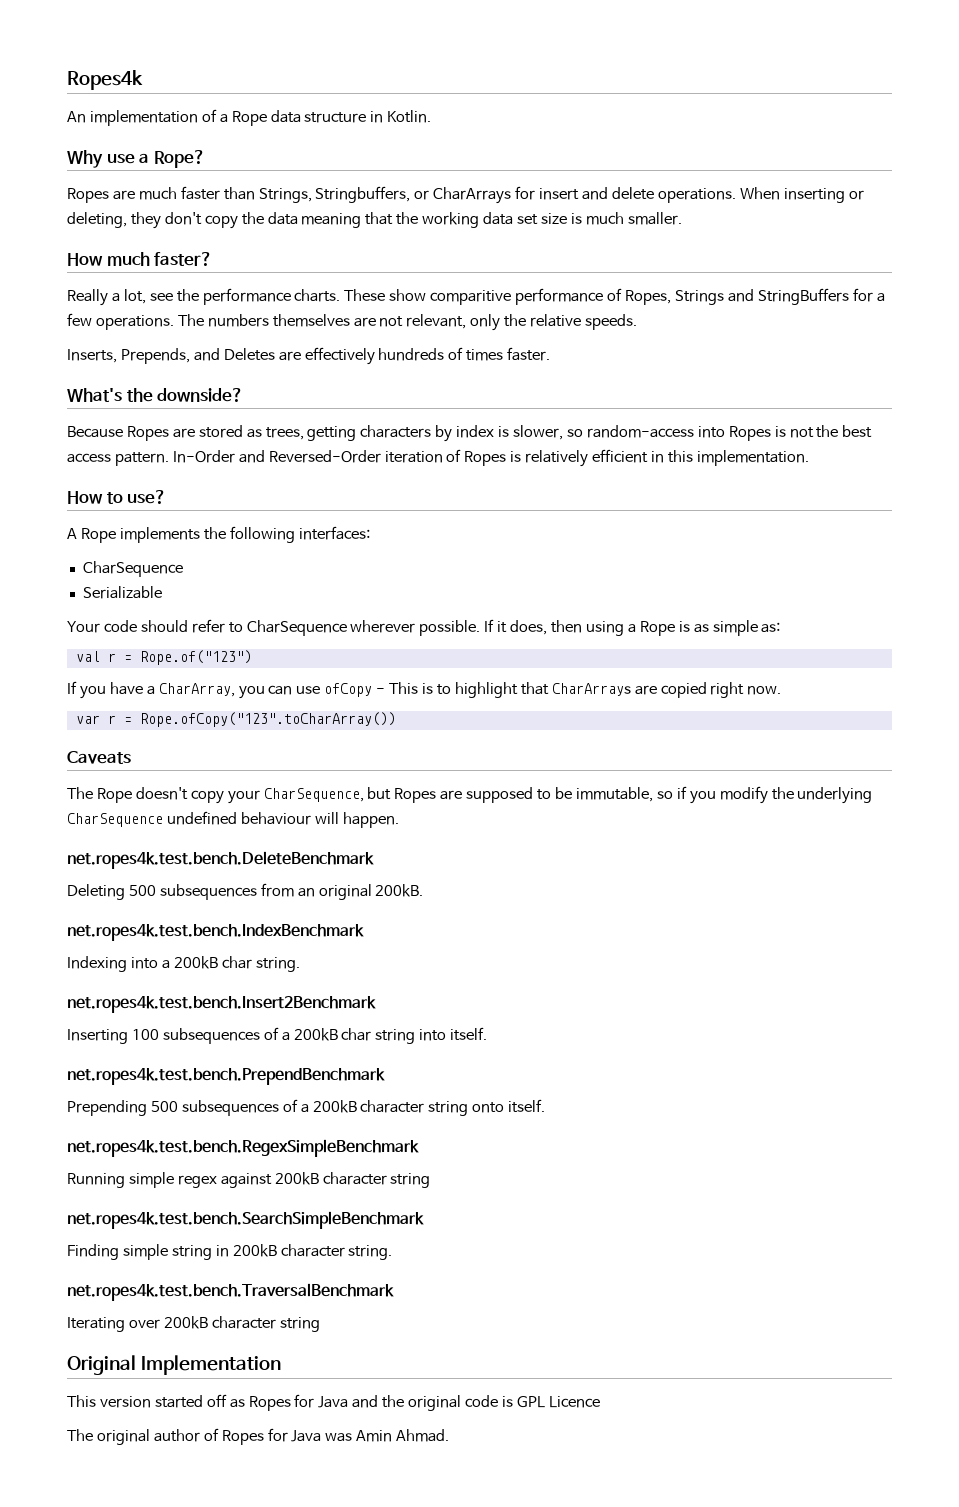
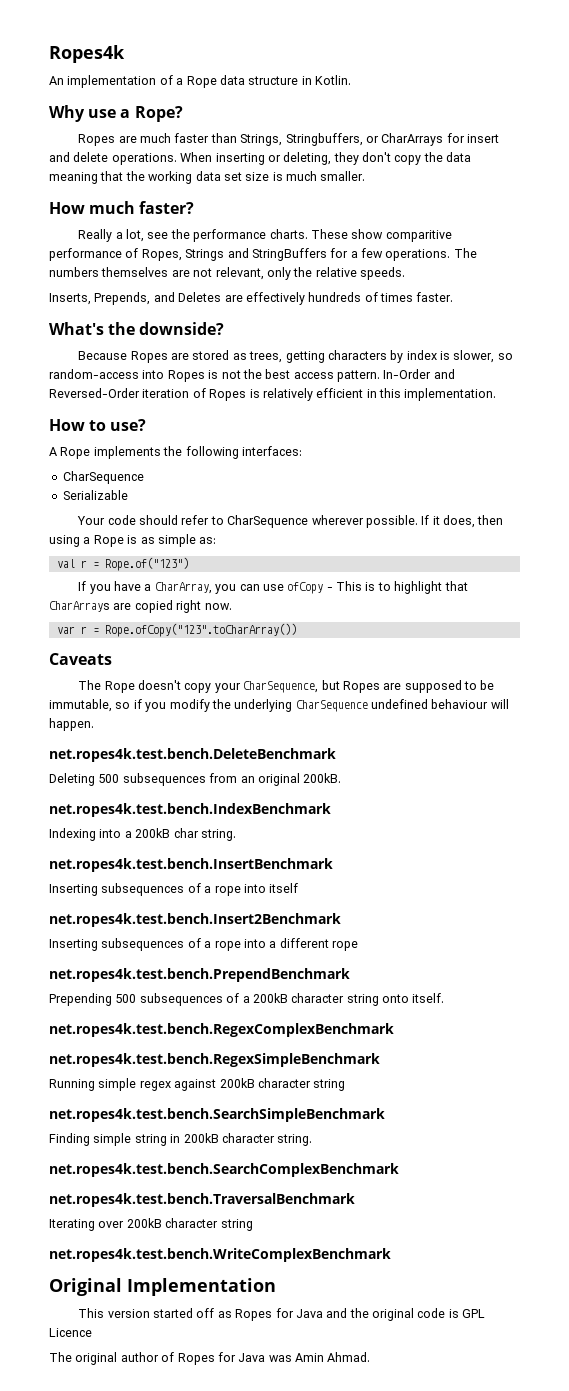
(300, 964) none -> [49,858,333,872] [49,883,299,896] // net.ropes4k.test.bench.InsertBenchmark // Inserting subsequences of a rope into itself
[131,1027,488,1044] 100 subsequences of a 200kB char string into itself. -> [101,938,358,951] subsequences of a rope into a different rope
(546, 1106) none -> [49,1023,394,1037] // net.ropes4k.test.bench.RegexComplexBenchmark
(393, 1252) none -> [49,1163,399,1177] // net.ropes4k.test.bench.SearchComplexBenchmark
(320, 1324) none -> [49,1248,391,1262] // net.ropes4k.test.bench.WriteComplexBenchmark

